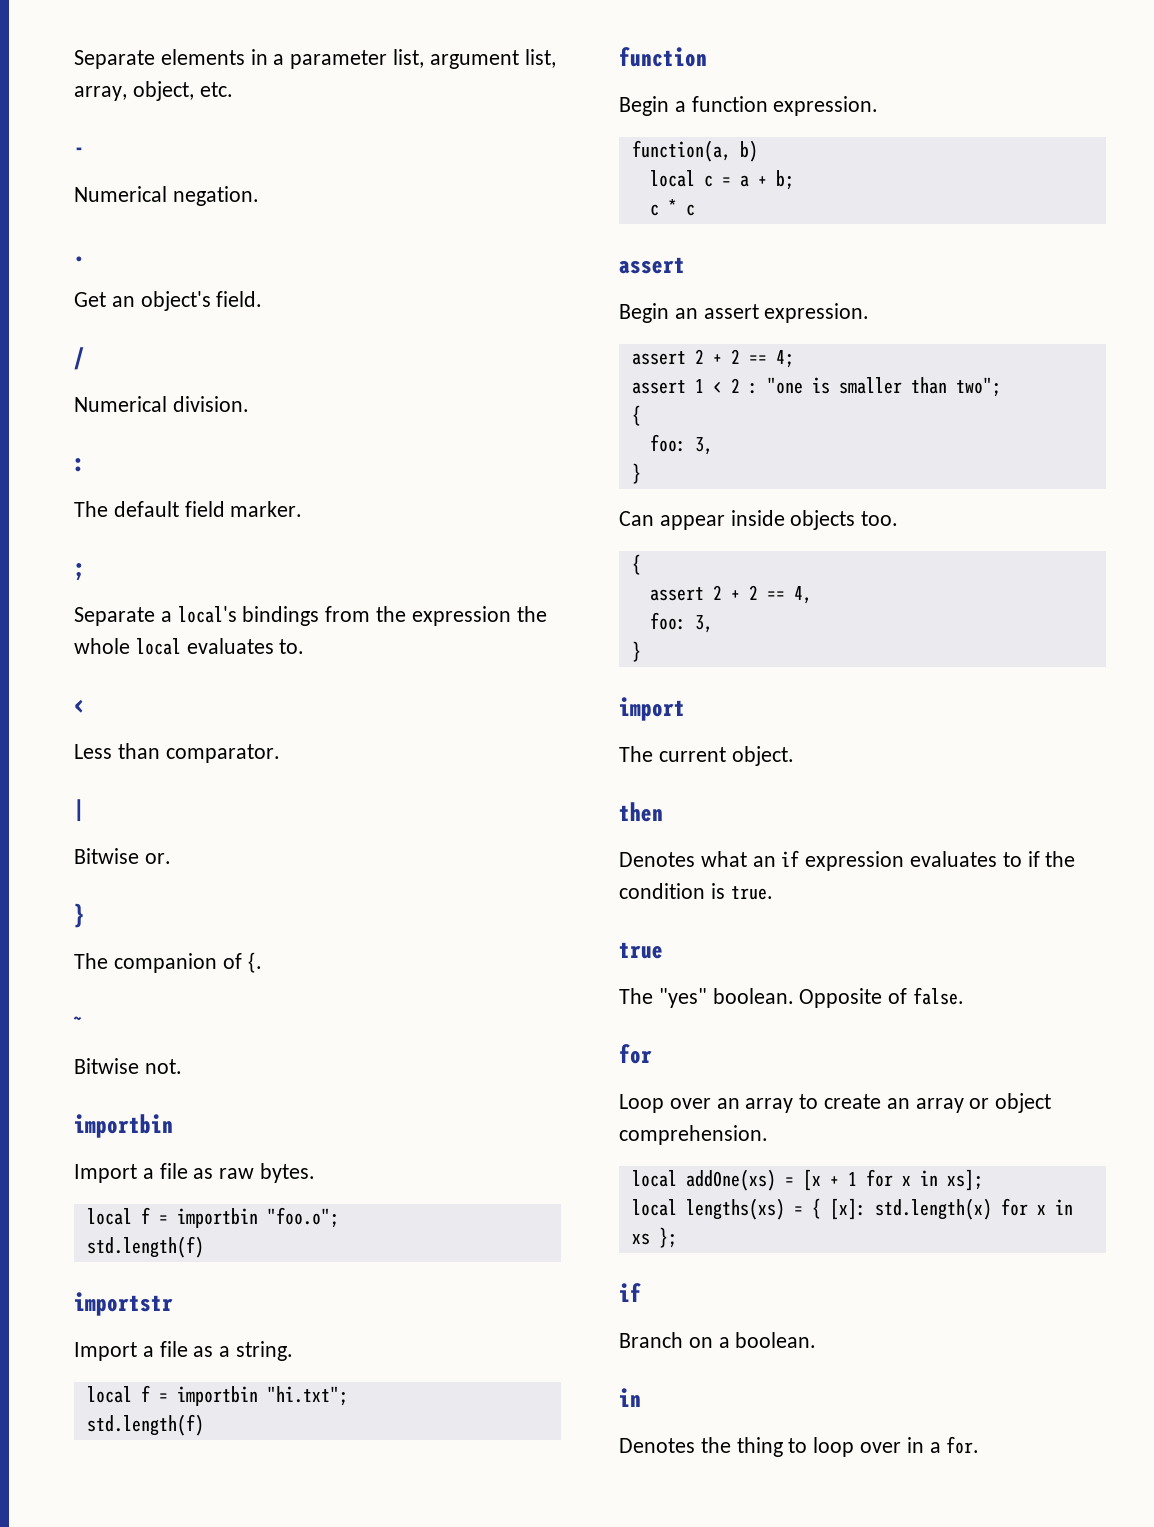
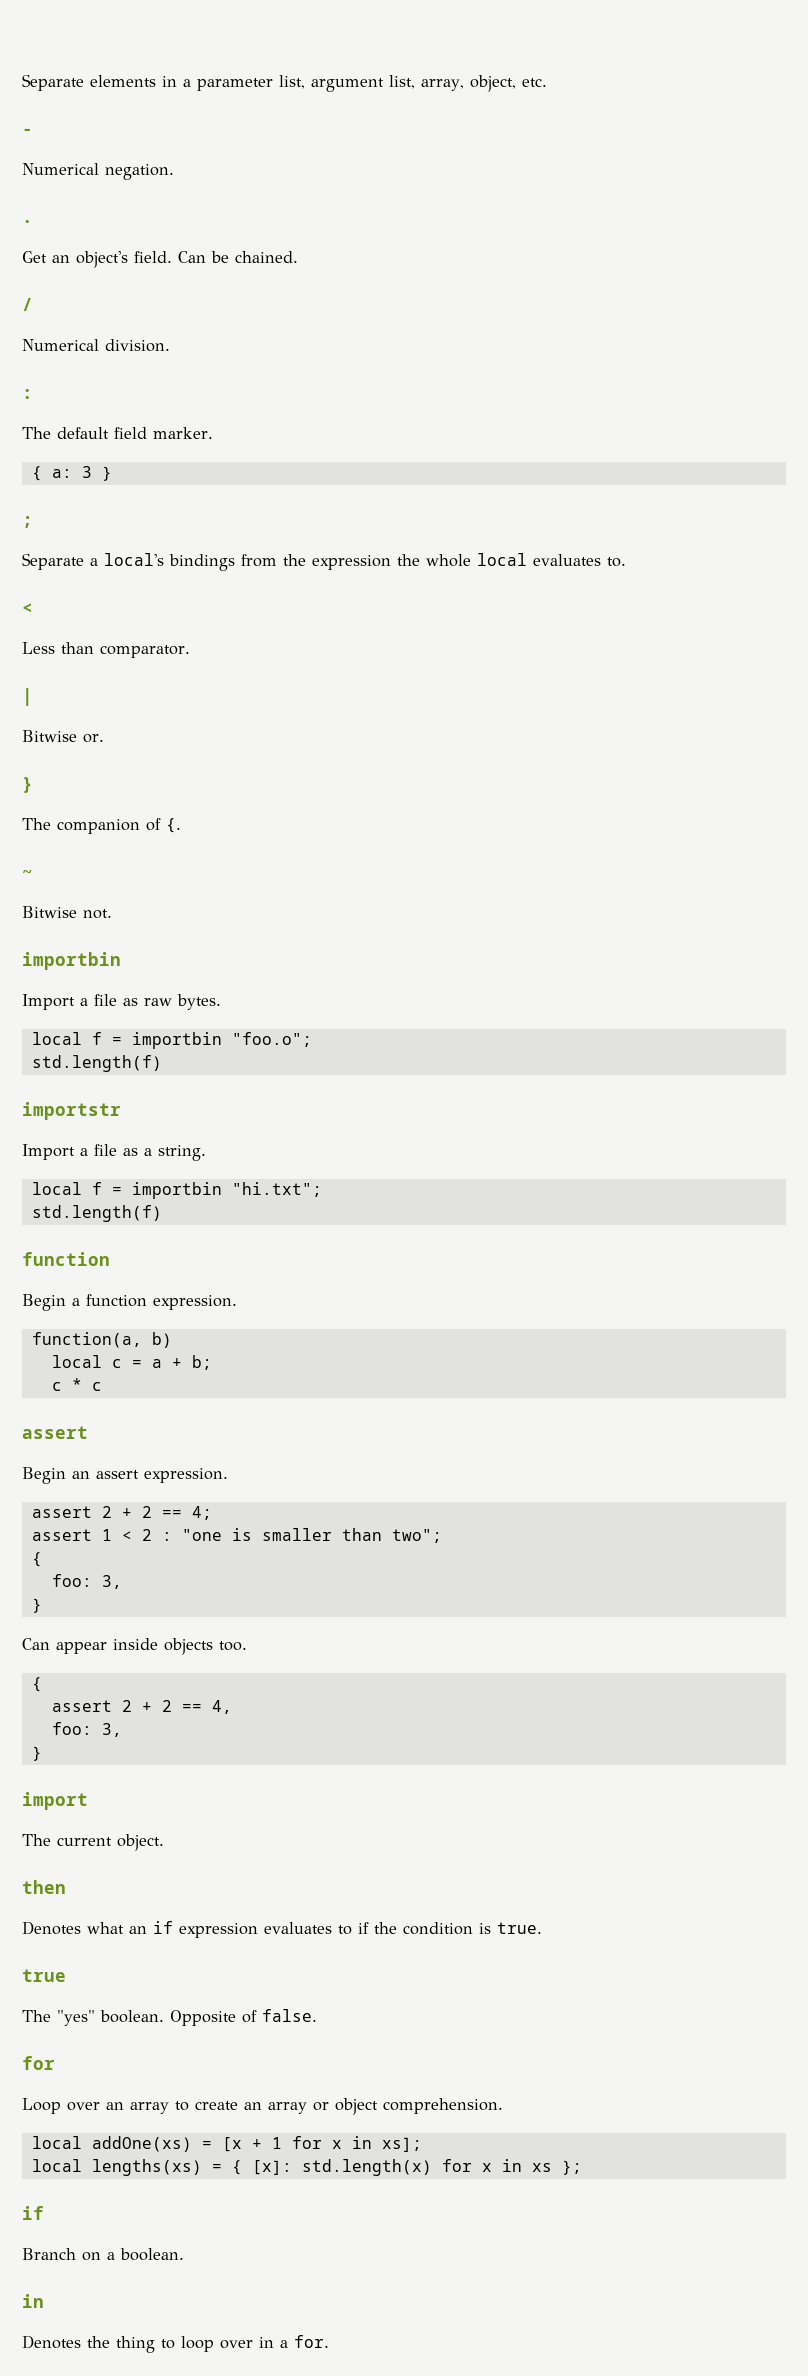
(263, 299) none -> [178,251,298,263] Can be chained.
(303, 509) none -> [31,466,112,481] // { a: 3 }

